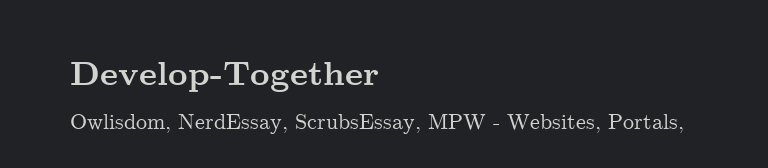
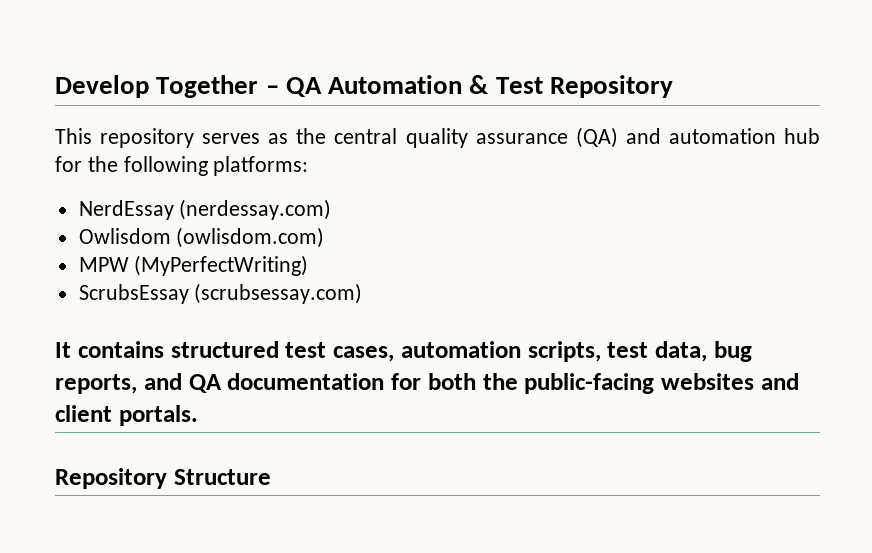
[70,62,379,92] [70,113,684,134] Develop-Together // Owlisdom, NerdEssay, ScrubsEssay, MPW - Websites, Portals, -> [55,75,674,98] [55,127,820,148] [55,156,309,176] [78,199,332,220] [78,227,325,248] [78,255,309,276] [78,283,363,304] [55,341,752,362] [55,373,799,394] [55,405,198,426] [55,468,271,489] Develop Together – QA Automation & Test Repository // This repository serves as the central quality assurance (QA) and automation hub for the following platforms: // NerdEssay (nerdessay.com) // Owlisdom (owlisdom.com) // MPW (MyPerfectWriting) // ScrubsEssay (scrubsessay.com) // It contains structured test cases, automation scripts, test data, bug reports, and QA documentation for both the public-facing websites and client portals. // Repository Structure

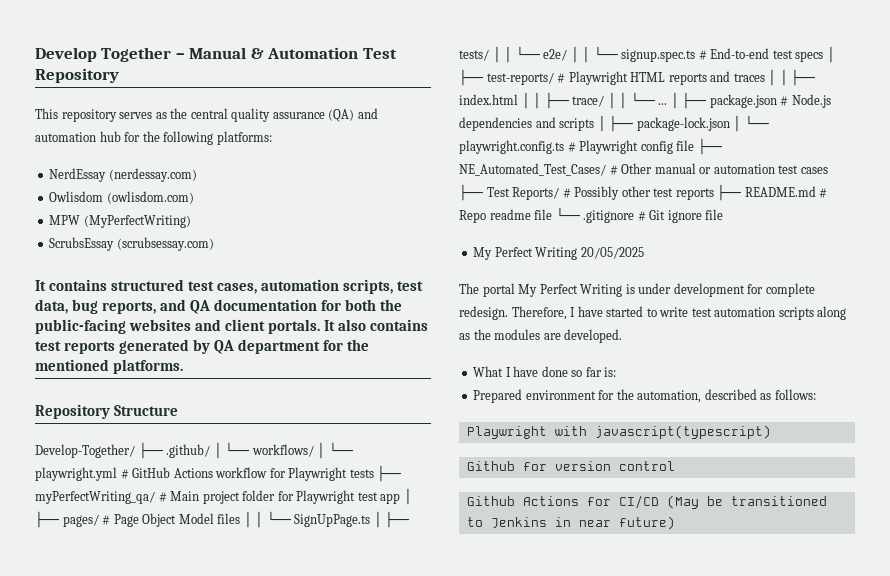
[285,75,490,97] QA Automation & -> [189,47,359,59] Manual & Automation
[55,468,271,489] // Repository Structure -> [324,319,429,331] [35,339,370,354] [35,359,184,374] [35,404,179,419] [35,442,353,459] [35,465,402,482] [35,488,412,505] [35,511,410,528] [459,46,835,63] [459,69,816,86] [459,92,831,109] [459,115,769,132] [459,138,722,155] [459,163,828,176] [459,184,828,201] [459,207,724,223] [473,247,644,260] [459,283,815,297] [459,306,847,320] [459,329,623,343] [473,366,617,377] [473,389,816,403] [466,425,771,439] [466,461,675,471] [466,495,827,509] [466,516,675,530] It also contains test reports generated by QA department for the mentioned platforms. // Repository Structure // Develop-Together/ ├── .github/ │ └── workflows/ │ └── playwright.yml # GitHub Actions workflow for Playwright tests ├── myPerfectWriting_qa/ # Main project folder for Playwright test app │ ├── pages/ # Page Object Model files │ │ └── SignUpPage.ts │ ├── tests/ │ │ └── e2e/ │ │ └── signup.spec.ts # End-to-end test specs │ ├── test-reports/ # Playwright HTML reports and traces │ │ ├── index.html │ │ ├── trace/ │ │ └── ... │ ├── package.json # Node.js dependencies and scripts │ ├── package-lock.json │ └── playwright.config.ts # Playwright config file ├── NE_Automated_Test_Cases/ # Other manual or automation test cases ├── Test Reports/ # Possibly other test reports ├── README.md # Repo readme file └── .gitignore # Git ignore file // My Perfect Writing 20/05/2025 // The portal My Perfect Writing is under development for complete redesign. Therefore, I have started to write test automation scripts along as the modules are developed. // What I have done so far is: // Prepared environment for the automation, described as follows: // Playwright with javascript(typescript) // Github for version control // Github Actions for CI/CD (May be transitioned to Jenkins in near future)

